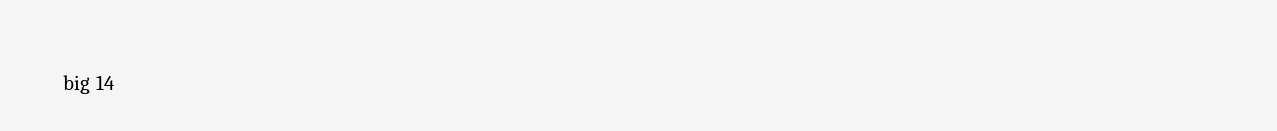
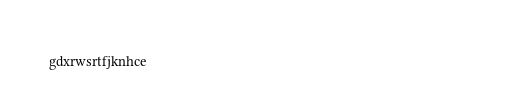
[63,75,115,94] big 14 -> [49,56,146,70] gdxrwsrtfjknhce

